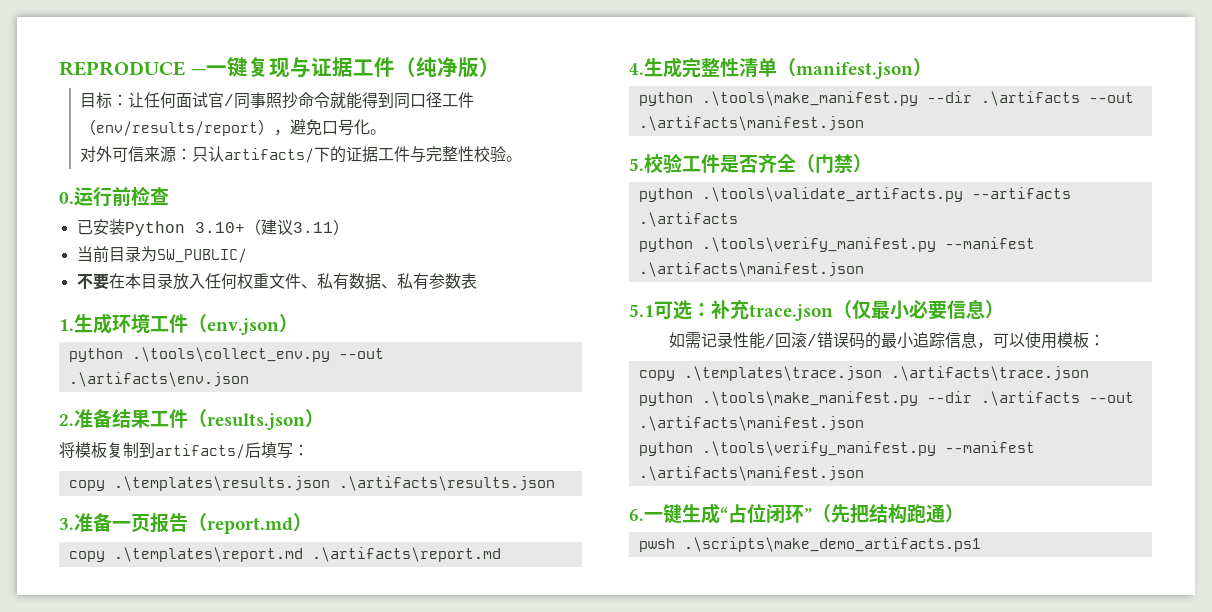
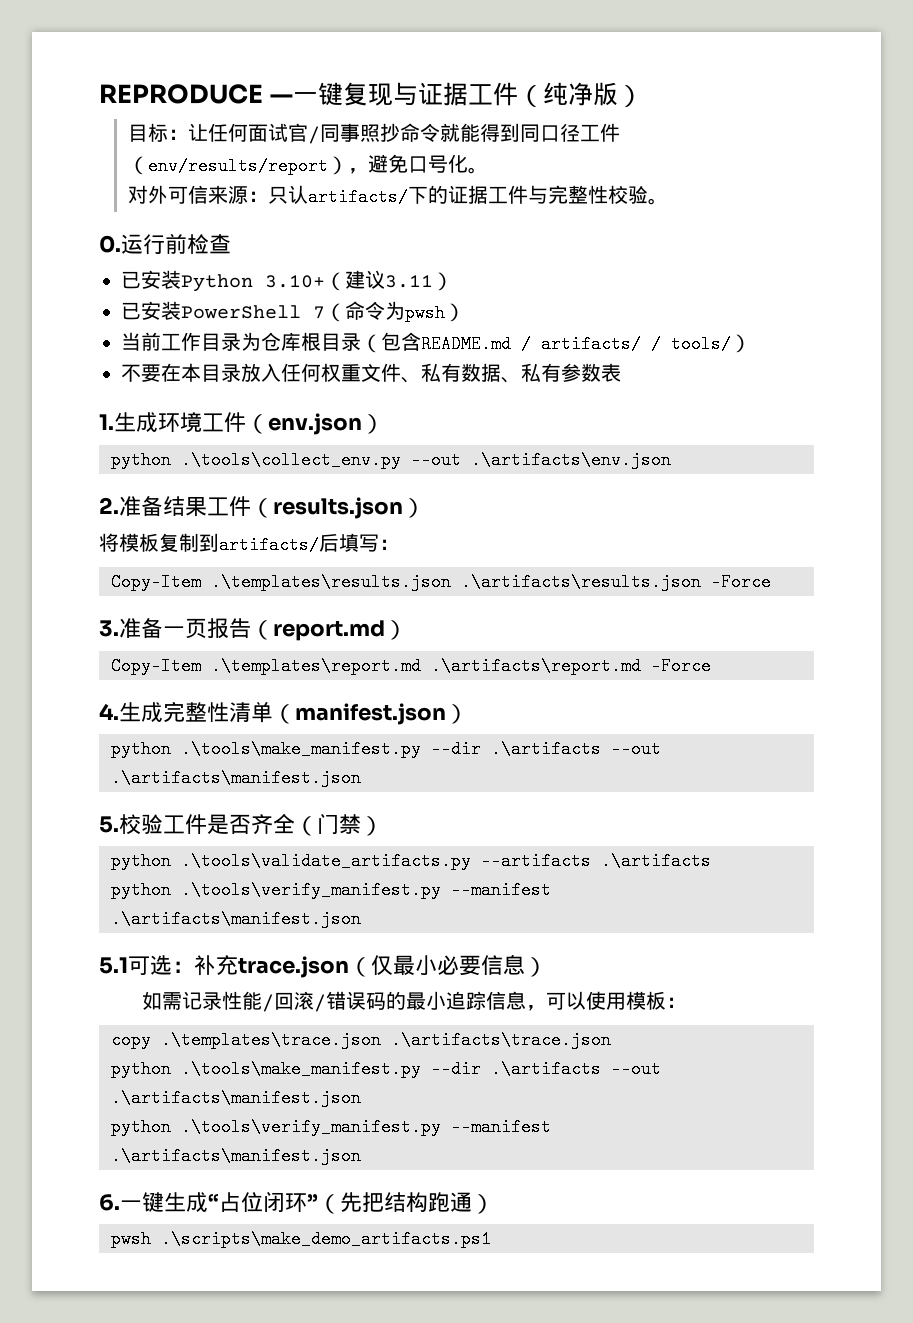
[76,246,247,263] 当前目录为SW_PUBLIC/ -> [121,301,465,322] [121,332,751,353] 已安装PowerShell 7（命令为pwsh） // 当前工作目录为仓库根目录（包含README.md / artifacts/ / tools/）
[68,480,105,491] copy -> [111,573,201,591] Copy-Item
(555, 483) none -> [711,573,771,591] -Force
[68,551,105,562] copy -> [111,657,201,675] Copy-Item
(501, 554) none -> [651,657,711,675] -Force

